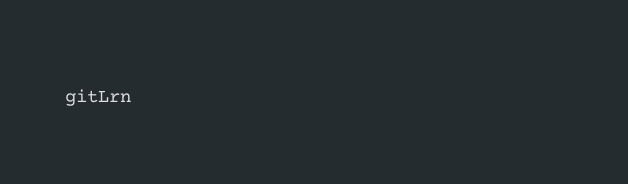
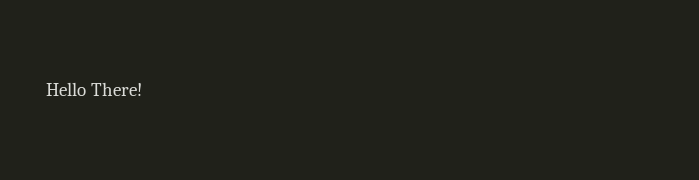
[65,89,131,106] gitLrn -> [46,82,143,96] Hello There!

